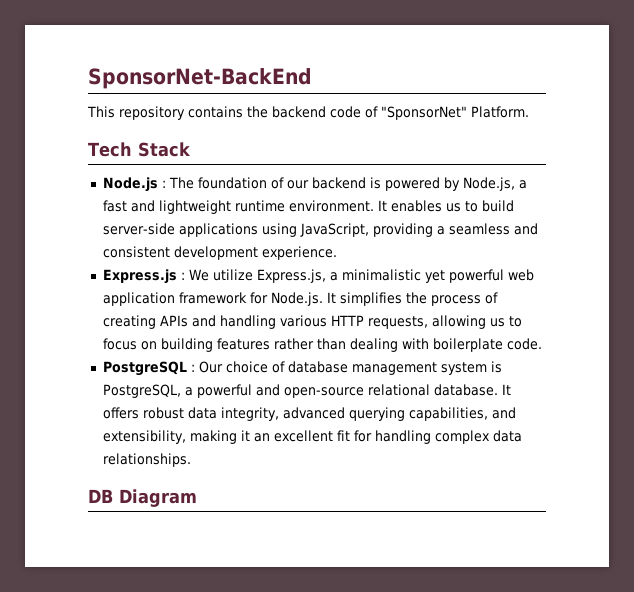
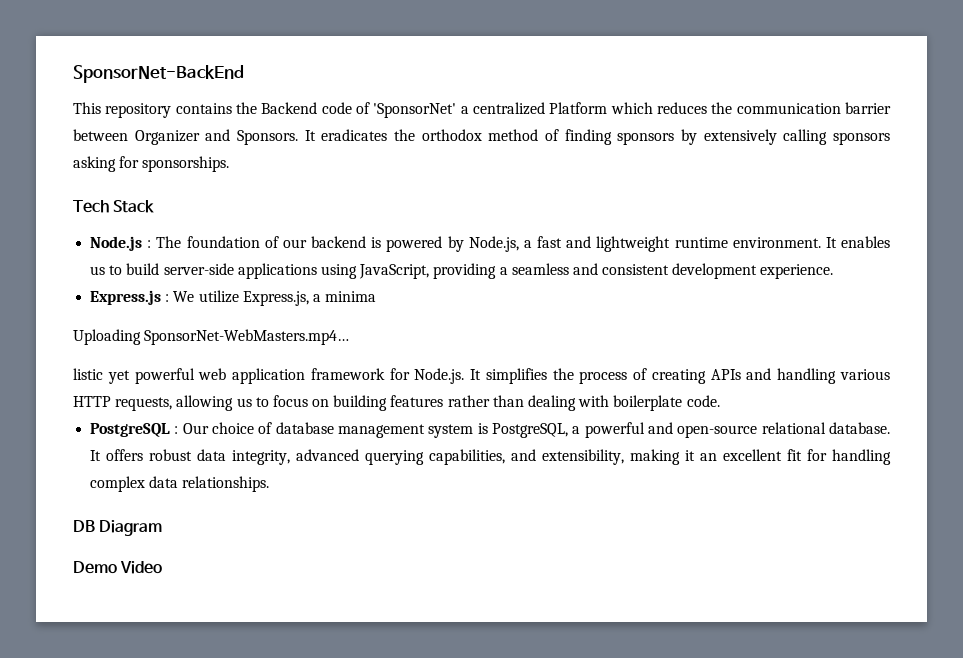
[272,106,326,118] backend -> [261,102,318,114] Backend
[381,106,529,120] "SponsorNet" Platform. -> [373,102,892,118] [73,129,890,145] [73,156,230,172] 'SponsorNet' a centralized Platform which reduces the communication barrier between Organizer and Sponsors. It eradicates the orthodox method of finding sponsors by extensively calling sponsors asking for sponsorships.
[341,269,421,281] minimalistic -> [325,291,377,302] [73,329,350,345] [73,368,103,380] minima // Uploading SponsorNet-WebMasters.mp4… // listic
(197, 498) none -> [73,561,163,574] // Demo Video

